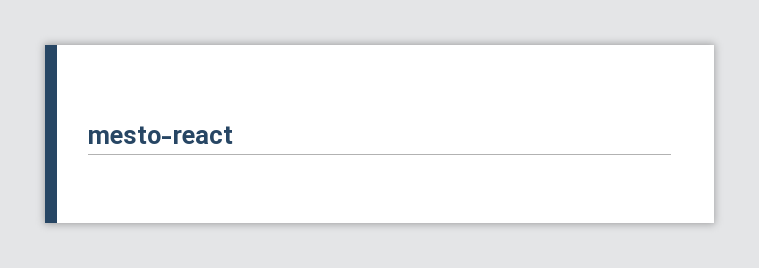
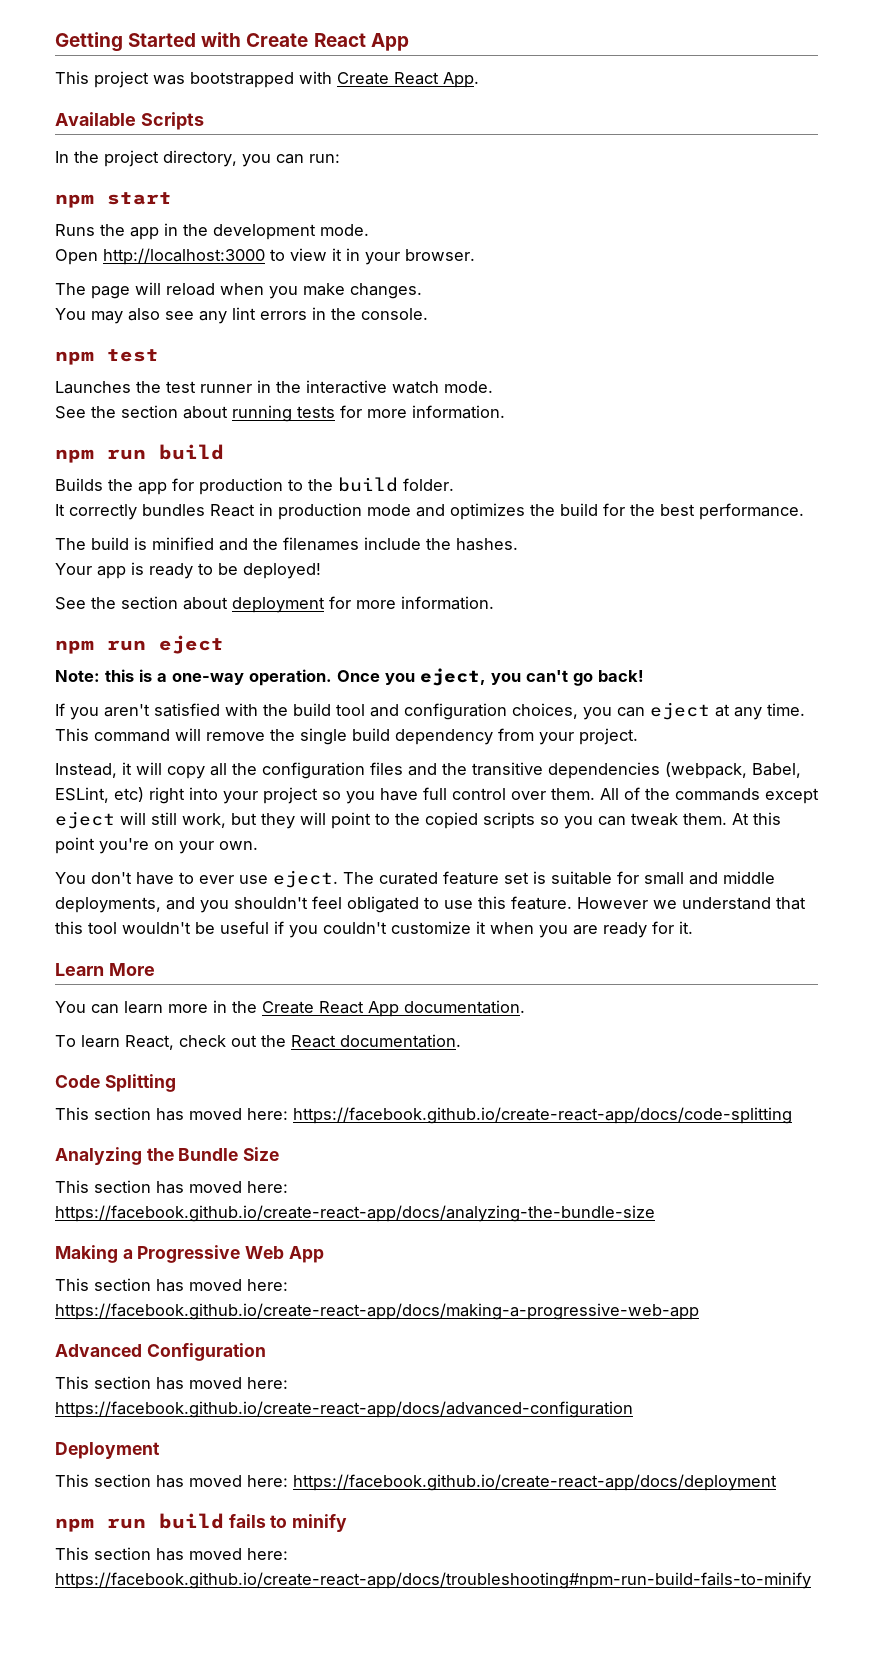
[88,126,233,144] mesto-react -> [55,32,409,52] [55,71,479,88] [55,112,204,130] [55,150,340,167] [55,192,172,208] [55,223,369,240] [55,248,475,265] [55,282,422,299] [55,307,428,324] [55,349,159,365] [55,380,493,394] [55,405,505,422] [55,444,224,463] [55,477,454,495] [55,503,804,520] [55,537,518,551] [55,562,321,579] [55,596,494,613] [55,635,224,654] [55,668,644,686] [55,702,805,720] [55,728,638,745] [55,762,801,779] [55,787,819,804] [55,811,781,829] [55,837,258,854] [55,870,775,888] [55,896,806,913] [55,921,693,938] [55,963,155,976] [55,1000,525,1017] [55,1034,461,1050] [55,1074,176,1092] [55,1107,792,1124] [55,1147,280,1165] [55,1180,288,1194] [55,1205,655,1222] [55,1245,324,1263] [55,1278,288,1292] [55,1303,699,1320] [55,1343,266,1361] [55,1376,288,1390] [55,1401,633,1418] [55,1442,160,1459] [55,1474,777,1491] [55,1513,348,1532] [55,1547,288,1561] [55,1572,811,1589] Getting Started with Create React App // This project was bootstrapped with Create React App. // Available Scripts // In the project directory, you can run: // npm start // Runs the app in the development mode. // Open http://localhost:3000 to view it in your browser. // The page will reload when you make changes. // You may also see any lint errors in the console. // npm test // Launches the test runner in the interactive watch mode. // See the section about running tests for more information. // npm run build // Builds the app for production to the build folder. // It correctly bundles React in production mode and optimizes the build for the best performance. // The build is minified and the filenames include the hashes. // Your app is ready to be deployed! // See the section about deployment for more information. // npm run eject // Note: this is a one-way operation. Once you eject, you can't go back! // If you aren't satisfied with the build tool and configuration choices, you can eject at any time. This command will remove the single build dependency from your project. // Instead, it will copy all the configuration files and the transitive dependencies (webpack, Babel, ESLint, etc) right into your project so you have full control over them. All of the commands except eject will still work, but they will point to the copied scripts so you can tweak them. At this point you're on your own. // You don't have to ever use eject. The curated feature set is suitable for small and middle deployments, and you shouldn't feel obligated to use this feature. However we understand that this tool wouldn't be useful if you couldn't customize it when you are ready for it. // Learn More // You can learn more in the Create React App documentation. // To learn React, check out the React documentation. // Code Splitting // This section has moved here: https://facebook.github.io/create-react-app/docs/code-splitting // Analyzing the Bundle Size // This section has moved here: https://facebook.github.io/create-react-app/docs/analyzing-the-bundle-size // Making a Progressive Web App // This section has moved here: https://facebook.github.io/create-react-app/docs/making-a-progressive-web-app // Advanced Configuration // This section has moved here: https://facebook.github.io/create-react-app/docs/advanced-configuration // Deployment // This section has moved here: https://facebook.github.io/create-react-app/docs/deployment // npm run build fails to minify // This section has moved here: https://facebook.github.io/create-react-app/docs/troubleshooting#npm-run-build-fails-to-minify

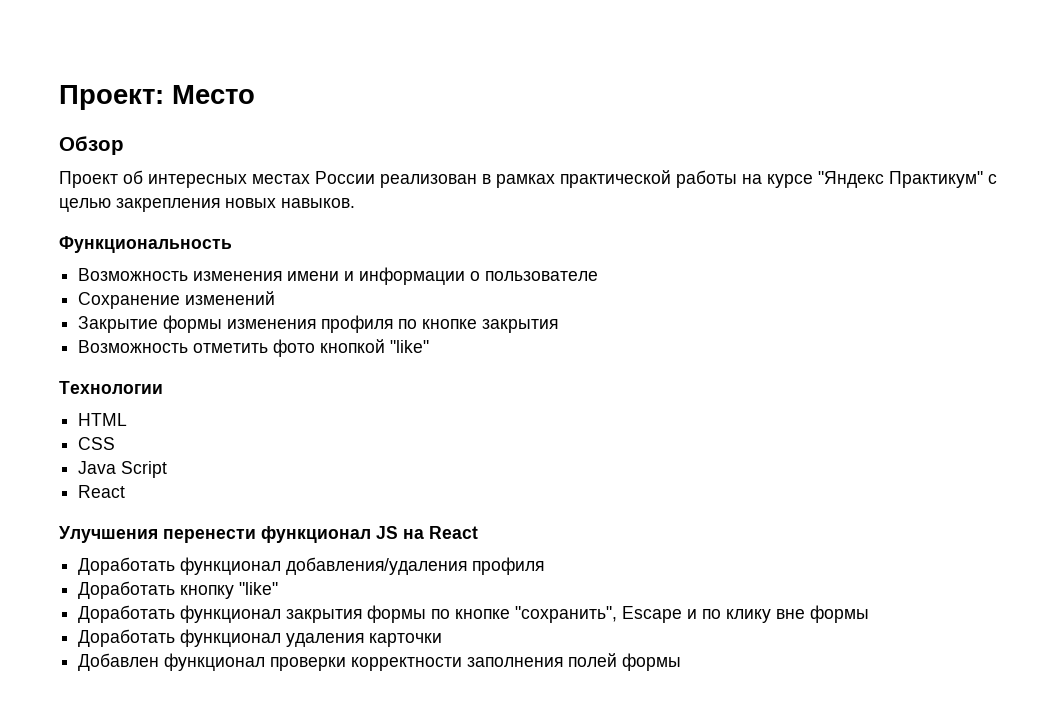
[55,32,409,52] [55,71,479,88] [55,112,204,130] [55,150,340,167] [55,192,172,208] [55,223,369,240] [55,248,475,265] [55,282,422,299] [55,307,428,324] [55,349,159,365] [55,380,493,394] [55,405,505,422] [55,444,224,463] [55,477,454,495] [55,503,804,520] [55,537,518,551] [55,562,321,579] [55,596,494,613] [55,635,224,654] [55,668,644,686] [55,702,805,720] [55,728,638,745] [55,762,801,779] [55,787,819,804] [55,811,781,829] [55,837,258,854] [55,870,775,888] [55,896,806,913] [55,921,693,938] [55,963,155,976] [55,1000,525,1017] [55,1034,461,1050] [55,1074,176,1092] [55,1107,792,1124] [55,1147,280,1165] [55,1180,288,1194] [55,1205,655,1222] [55,1245,324,1263] [55,1278,288,1292] [55,1303,699,1320] [55,1343,266,1361] [55,1376,288,1390] [55,1401,633,1418] [55,1442,160,1459] [55,1474,777,1491] [55,1513,348,1532] [55,1547,288,1561] [55,1572,811,1589] Getting Started with Create React App // This project was bootstrapped with Create React App. // Available Scripts // In the project directory, you can run: // npm start // Runs the app in the development mode. // Open http://localhost:3000 to view it in your browser. // The page will reload when you make changes. // You may also see any lint errors in the console. // npm test // Launches the test runner in the interactive watch mode. // See the section about running tests for more information. // npm run build // Builds the app for production to the build folder. // It correctly bundles React in production mode and optimizes the build for the best performance. // The build is minified and the filenames include the hashes. // Your app is ready to be deployed! // See the section about deployment for more information. // npm run eject // Note: this is a one-way operation. Once you eject, you can't go back! // If you aren't satisfied with the build tool and configuration choices, you can eject at any time. This command will remove the single build dependency from your project. // Instead, it will copy all the configuration files and the transitive dependencies (webpack, Babel, ESLint, etc) right into your project so you have full control over them. All of the commands except eject will still work, but they will point to the copied scripts so you can tweak them. At this point you're on your own. // You don't have to ever use eject. The curated feature set is suitable for small and middle deployments, and you shouldn't feel obligated to use this feature. However we understand that this tool wouldn't be useful if you couldn't customize it when you are ready for it. // Learn More // You can learn more in the Create React App documentation. // To learn React, check out the React documentation. // Code Splitting // This section has moved here: https://facebook.github.io/create-react-app/docs/code-splitting // Analyzing the Bundle Size // This section has moved here: https://facebook.github.io/create-react-app/docs/analyzing-the-bundle-size // Making a Progressive Web App // This section has moved here: https://facebook.github.io/create-react-app/docs/making-a-progressive-web-app // Advanced Configuration // This section has moved here: https://facebook.github.io/create-react-app/docs/advanced-configuration // Deployment // This section has moved here: https://facebook.github.io/create-react-app/docs/deployment // npm run build fails to minify // This section has moved here: https://facebook.github.io/create-react-app/docs/troubleshooting#npm-run-build-fails-to-minify -> [59,85,255,110] [59,136,124,155] [59,170,997,188] [59,198,355,212] [59,236,232,253] [78,267,599,285] [78,291,276,309] [78,315,559,333] [78,339,430,357] [59,381,163,394] [78,413,128,426] [78,437,116,450] [78,461,168,478] [78,485,126,498] [59,526,478,543] [78,557,545,575] [78,581,279,599] [78,605,870,623] [78,629,443,647] [78,653,682,671] Проект: Место // Обзор // Проект об интересных местах России реализован в рамках практической работы на курсе "Яндекс Практикум" с целью закрепления новых навыков. // Функциональность // Возможность изменения имени и информации о пользователе // Сохранение изменений // Закрытие формы изменения профиля по кнопке закрытия // Возможность отметить фото кнопкой "like" // Технологии // HTML // CSS // Java Script // React // Улучшения перенести функционал JS на React // Доработать функционал добавления/удаления профиля // Доработать кнопку "like" // Доработать функционал закрытия формы по кнопке "сохранить", Escape и по клику вне формы // Доработать функционал удаления карточки // Добавлен функционал проверки корректности заполнения полей формы

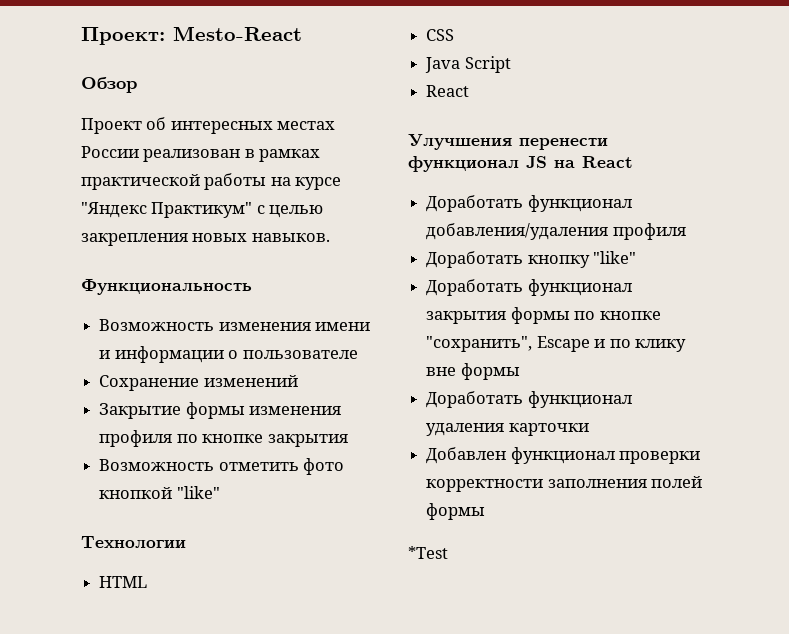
[172,85,255,104] Место -> [173,26,302,41] Mesto-React
(682, 662) none -> [408,546,448,559] // *Test

